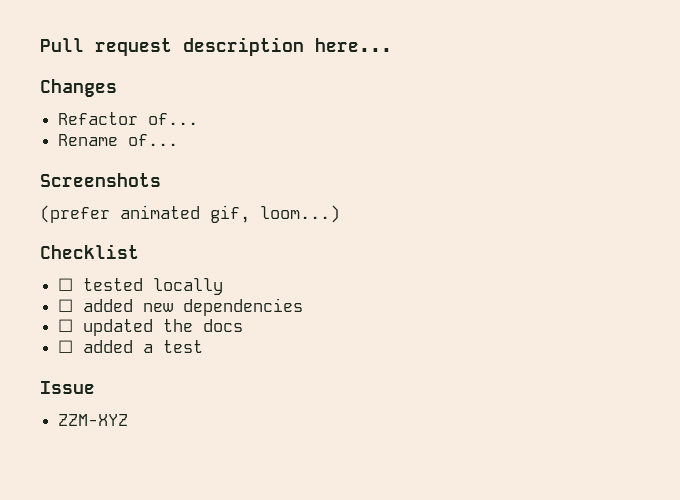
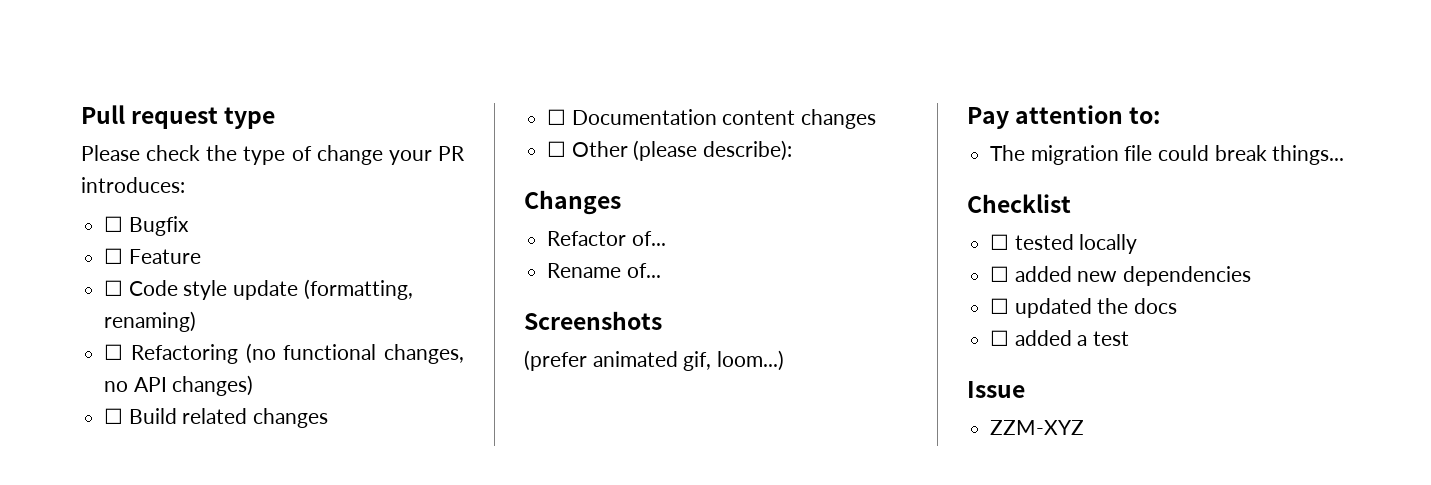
[183,37,392,56] description here... -> [224,107,276,129] [81,145,465,165] [81,177,185,193] [104,216,189,236] [104,248,201,264] [104,279,413,300] [104,311,197,332] [104,343,464,364] [104,375,254,396] [104,408,329,428] [547,109,877,129] [547,140,793,161] type // Please check the type of change your PR introduces: // ☐ Bugfix // ☐ Feature // ☐ Code style update (formatting, renaming) // ☐ Refactoring (no functional changes, no API changes) // ☐ Build related changes // ☐ Documentation content changes // ☐ Other (please describe):
(340, 214) none -> [967,105,1161,129] [990,145,1345,165] // Pay attention to: // The migration file could break things...

